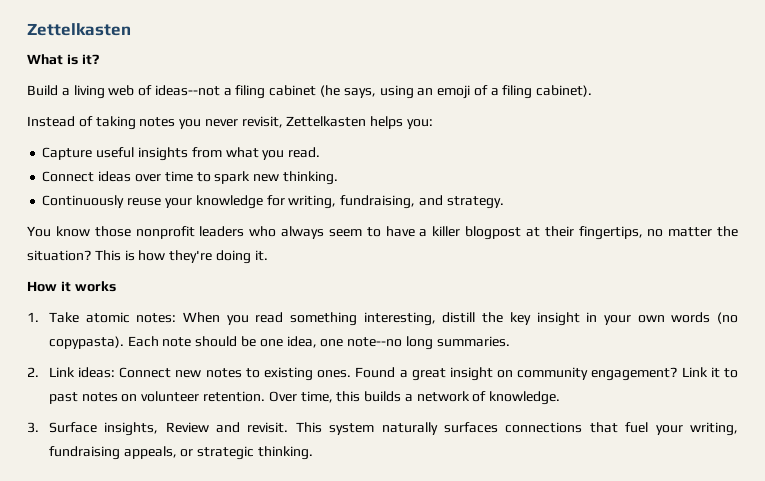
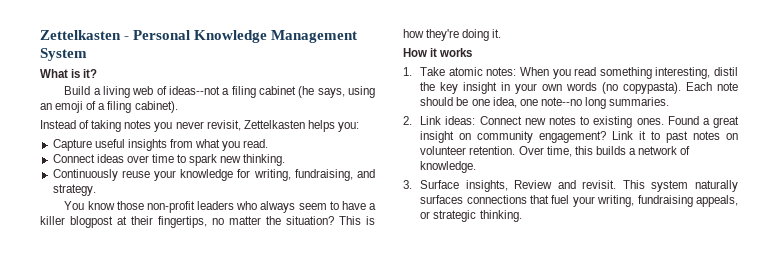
[27,23,131,36] Zettelkasten -> [40,30,358,43] [40,48,87,61] Zettelkasten - Personal Knowledge Management System
[135,226,195,239] nonprofit -> [146,201,195,213] non-profit
[442,312,476,323] distill -> [714,67,738,76] distil

